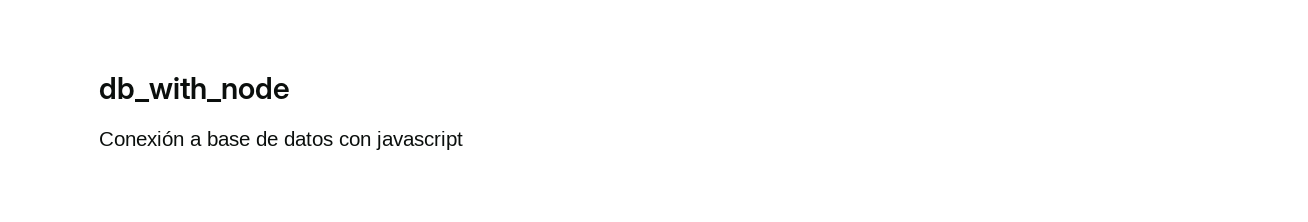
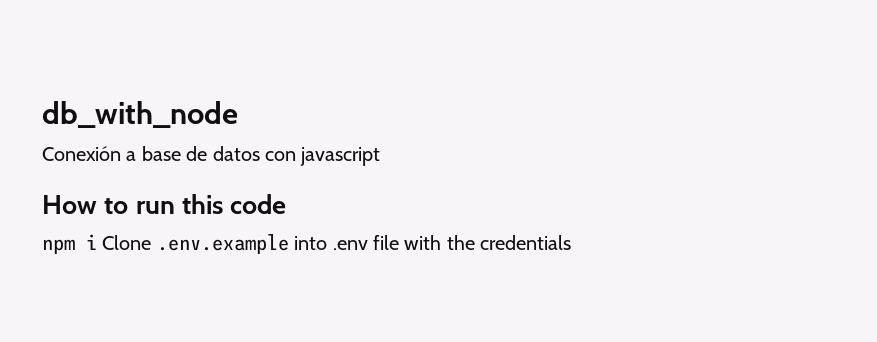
(463, 140) none -> [42,194,287,214] [42,234,572,254] // How to run this code // npm i Clone .env.example into .env file with the credentials

